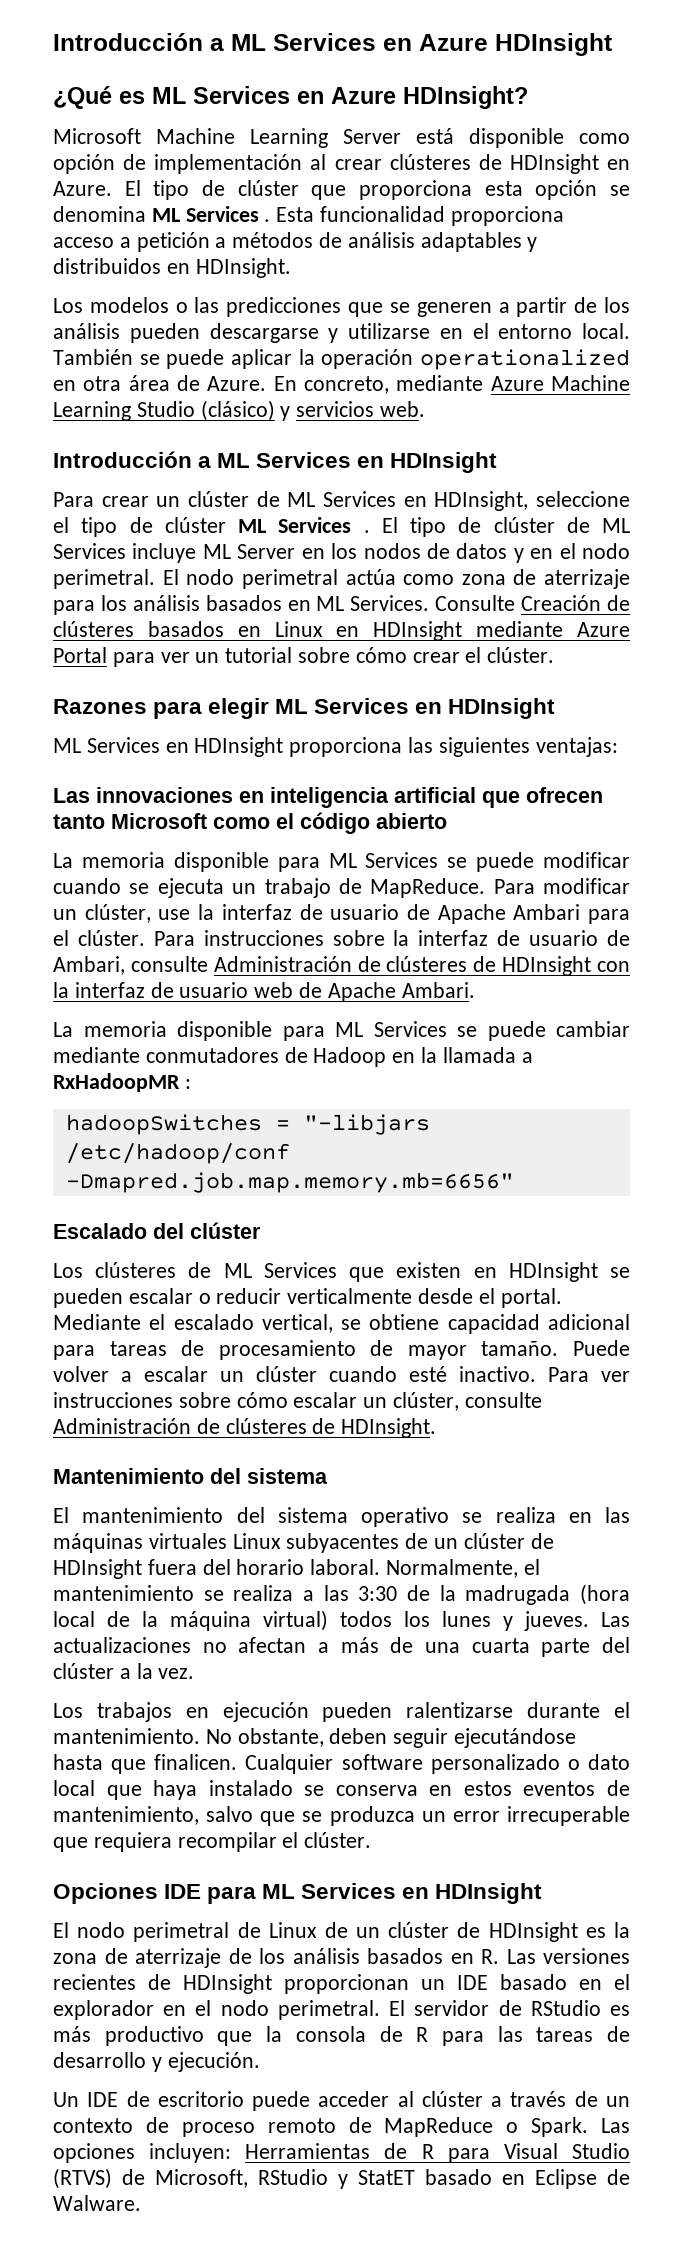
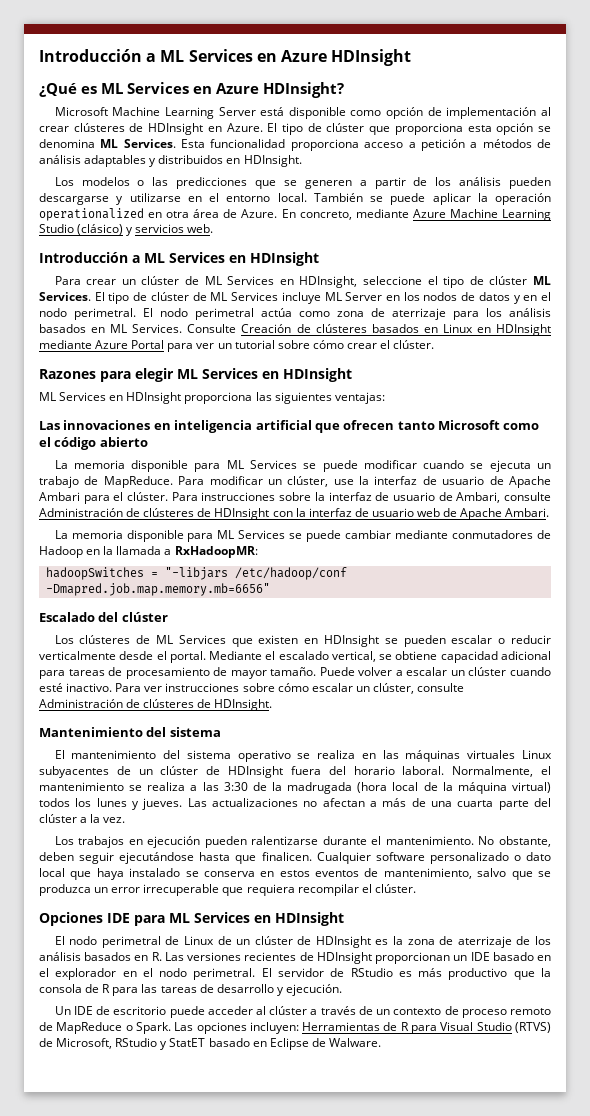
[185,206,271,222] Services . -> [123,139,176,148] Services.
[278,517,370,533] Services . -> [39,292,91,301] Services.
[53,1073,191,1092] RxHadoopMR : -> [174,546,258,558] RxHadoopMR:

